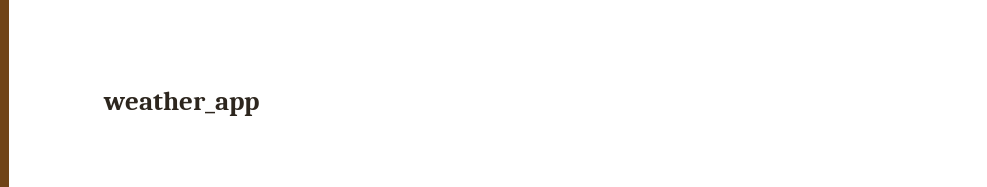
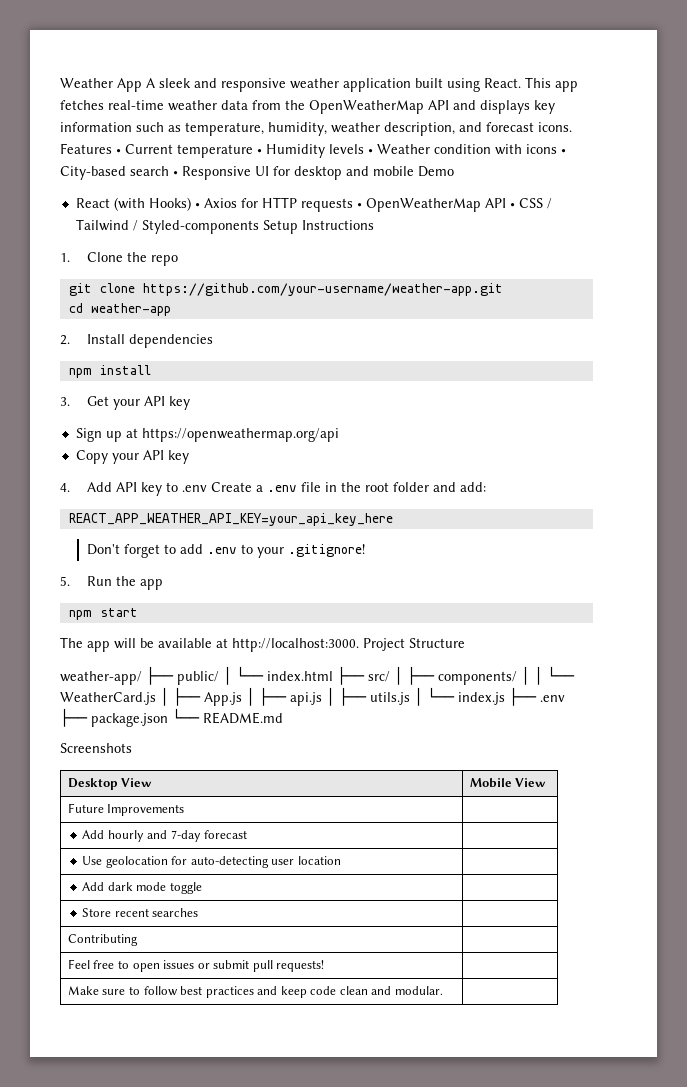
[103,91,259,116] weather_app -> [60,77,578,92] [60,100,555,114] [60,122,572,136] [60,143,566,158] [60,166,454,180] [75,197,552,212] [75,219,374,234] [60,252,178,266] [68,283,503,296] [68,303,171,316] [60,334,213,348] [68,365,151,378] [60,396,190,410] [75,428,339,442] [75,450,189,464] [60,482,486,496] [68,513,393,526] [86,544,365,558] [60,576,163,590] [68,608,138,620] [60,637,465,652] [60,666,575,685] [60,687,565,706] [60,708,283,727] [60,743,132,753] [67,778,153,790] [469,778,547,788] [67,803,185,816] [82,830,248,842] [82,856,341,868] [82,882,202,894] [82,908,199,917] [67,934,138,946] [67,959,325,972] [67,986,443,998] Weather App A sleek and responsive weather application built using React. This app fetches real-time weather data from the OpenWeatherMap API and displays key information such as temperature, humidity, weather description, and forecast icons. Features • Current temperature • Humidity levels • Weather condition with icons • City-based search • Responsive UI for desktop and mobile Demo // React (with Hooks) • Axios for HTTP requests • OpenWeatherMap API • CSS / Tailwind / Styled-components Setup Instructions // 1. Clone the repo // git clone https://github.com/your-username/weather-app.git // cd weather-app // 2. Install dependencies // npm install // 3. Get your API key // Sign up at https://openweathermap.org/api // Copy your API key // 4. Add API key to .env Create a .env file in the root folder and add: // REACT_APP_WEATHER_API_KEY=your_api_key_here // Don't forget to add .env to your .gitignore! // 5. Run the app // npm start // The app will be available at http://localhost:3000. Project Structure // weather-app/ ├── public/ │ └── index.html ├── src/ │ ├── components/ │ │ └── WeatherCard.js │ ├── App.js │ ├── api.js │ ├── utils.js │ └── index.js ├── .env ├── package.json └── README.md // Screenshots // Desktop View | Mobile View // Future Improvements | // Add hourly and 7-day forecast | // Use geolocation for auto-detecting user location | // Add dark mode toggle | // Store recent searches | // Contributing | // Feel free to open issues or submit pull requests! | // Make sure to follow best practices and keep code clean and modular. |

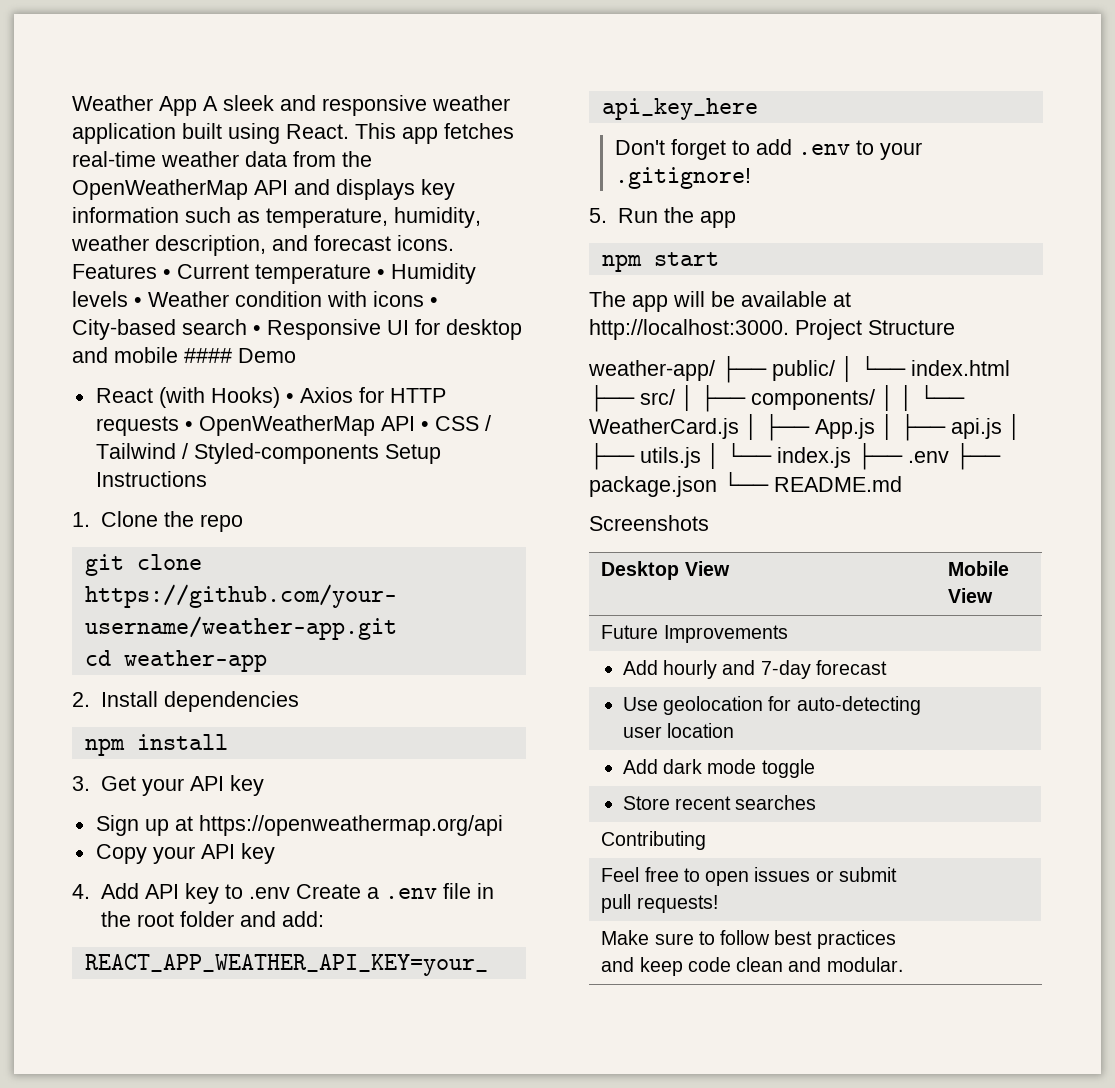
(414, 171) none -> [184,348,232,363] ####

